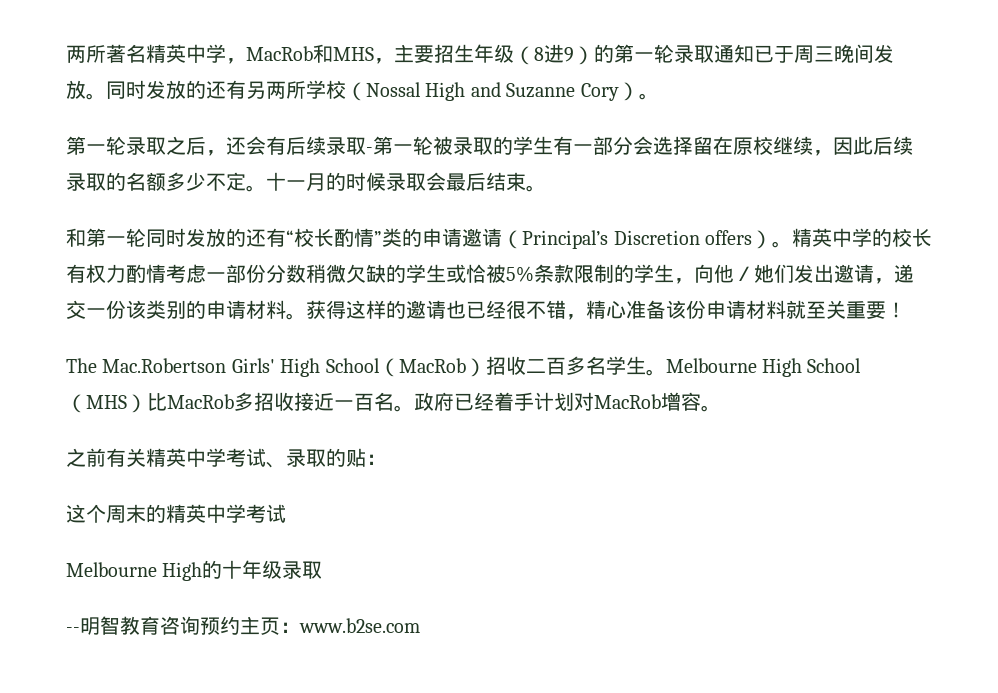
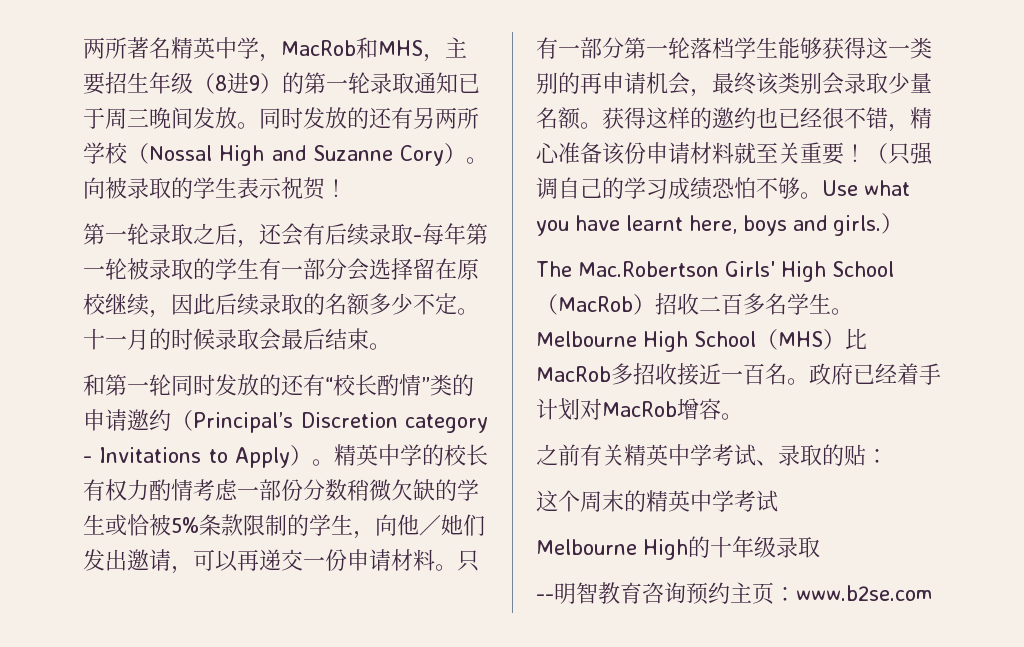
(659, 96) none -> [83,177,347,200] 向被录取的学生表示祝贺！
(373, 150) none -> [422,223,466,245] 每年
[482,228,502,247] 请 -> [149,409,171,431] 约
[705,230,752,245] offers -> [405,414,488,433] [83,447,290,468] category - Invitations to Apply
(894, 281) none -> [193,549,259,572] 可以再
[126,300,206,319] 该类别的 -> (347, 560) none
(306, 316) none -> [457,550,479,572] [536,37,932,59] [536,72,932,97] [536,107,602,130] 只有一部分第一轮落档学生能够获得这一类别的再申请机会，最终该类别会录取少量名额。
[426,300,446,319] 请 -> [734,107,756,129] 约
(906, 310) none -> [866,142,933,165] [536,177,910,200] [536,213,903,236] （只强调自己的学习成绩恐怕不够。Use what you have learnt here, boys and girls.）

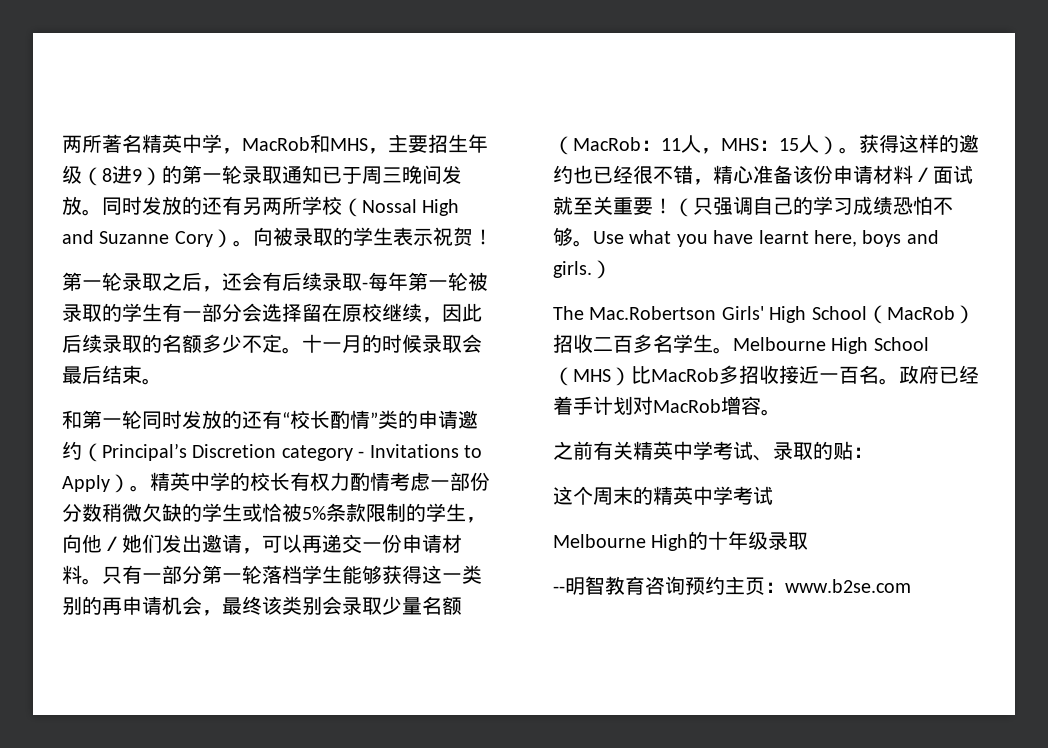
(581, 118) none -> [553,135,839,155] （MacRob：11人，MHS：15人）
(734, 153) none -> [913,165,973,184] ／面试

